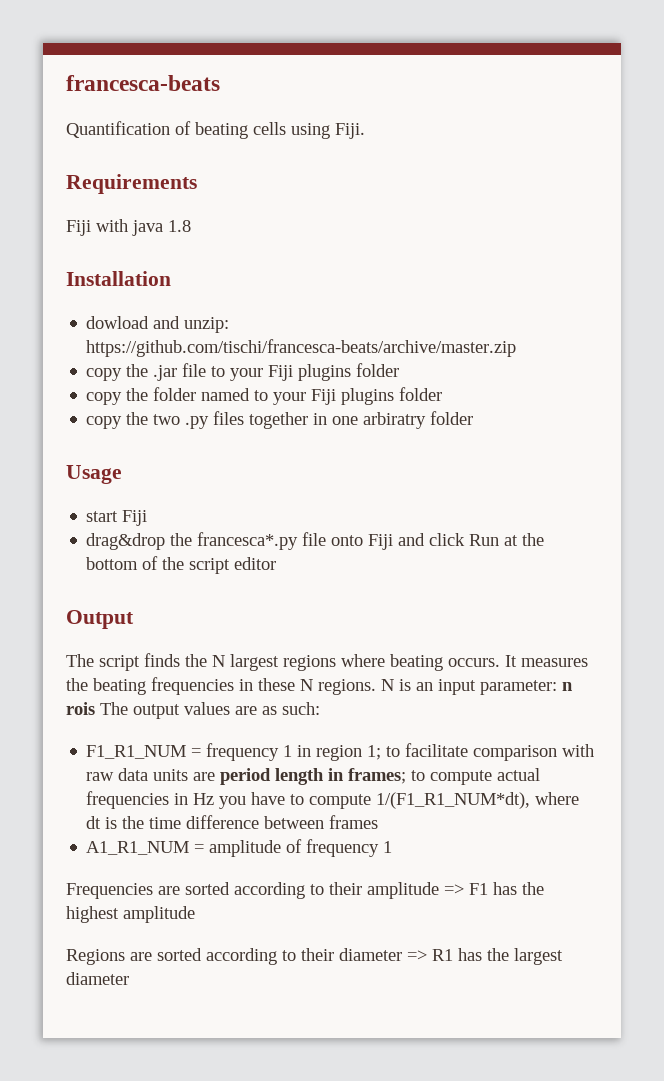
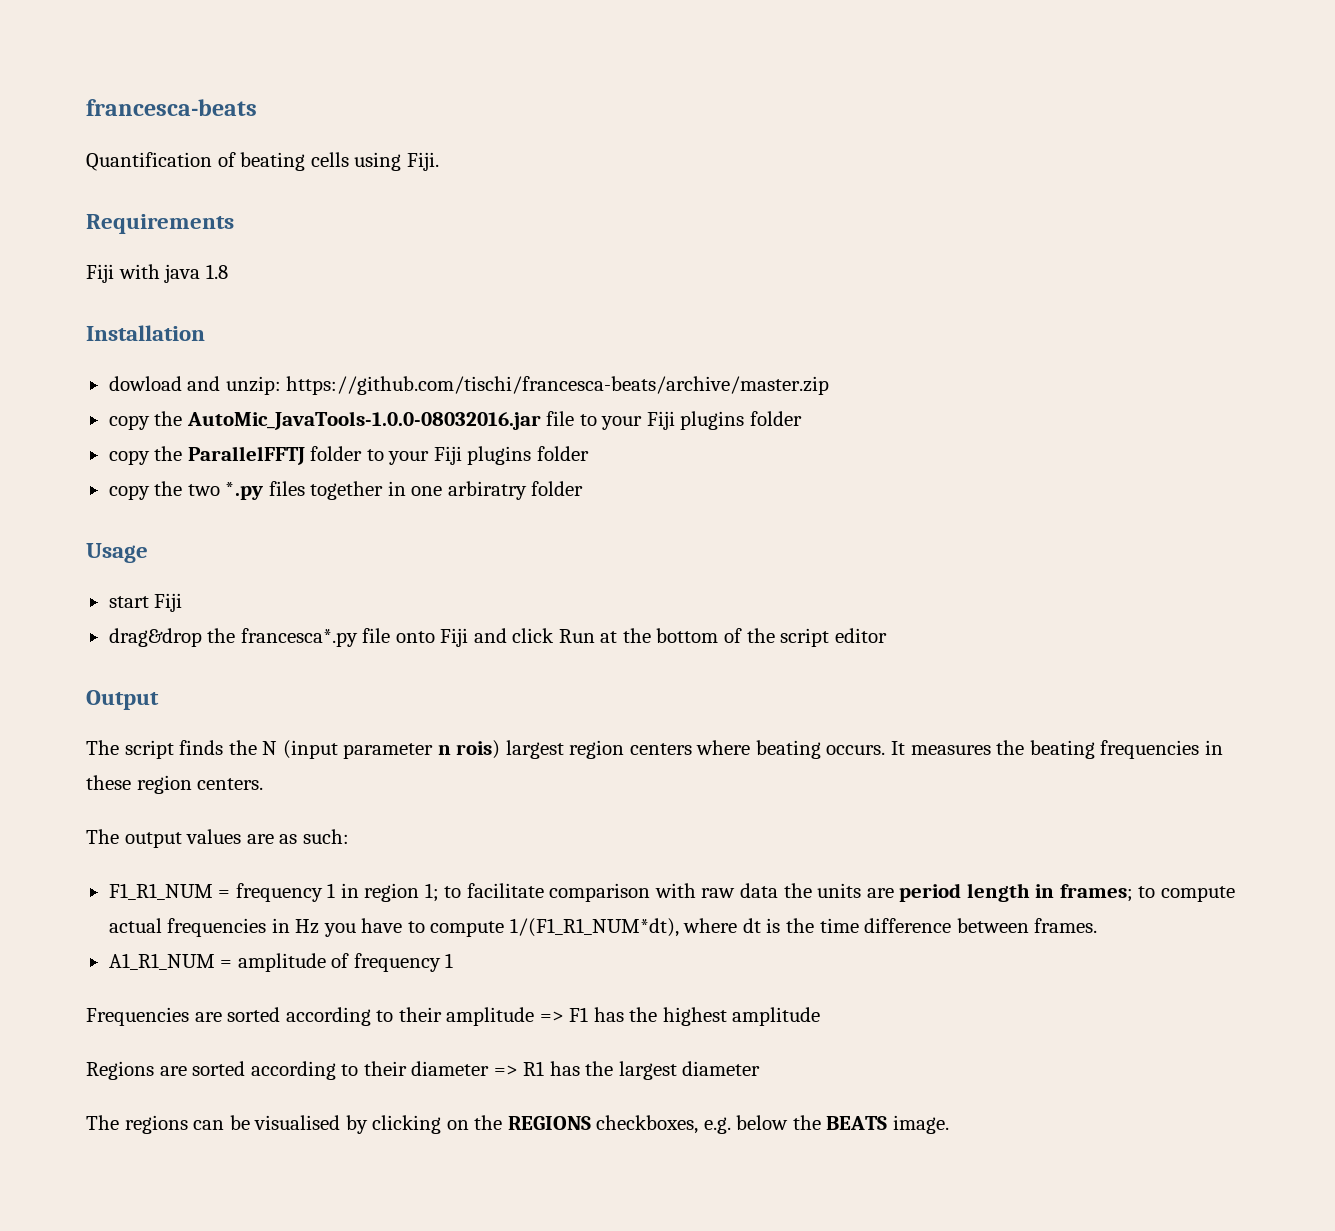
[153,365,178,381] .jar -> [186,411,541,430] AutoMic_JavaTools-1.0.0-08032016.jar
[153,387,251,401] folder named -> [187,446,363,465] ParallelFFTJ folder
[185,416,210,429] .py -> [225,482,264,500] *.py
[230,654,336,671] largest regions -> [282,740,692,759] (input parameter n rois) largest region centers
[300,679,573,695] [66,702,95,715] N regions. N is an input parameter: n rois -> [136,775,264,794] region centers. //
(149, 774) none -> [783,883,812,898] the
[329,815,379,829] frames -> [1034,918,1098,933] frames.
(129, 978) none -> [86,1115,950,1134] // The regions can be visualised by clicking on the REGIONS checkboxes, e.g. below the BEATS image.

